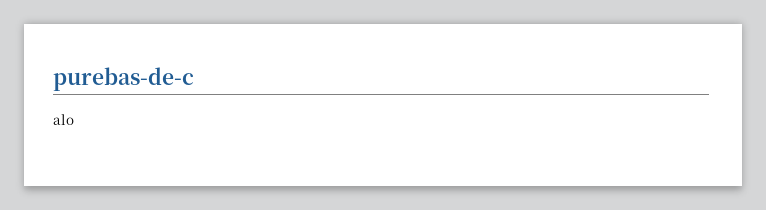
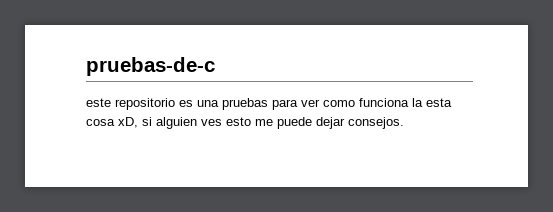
[53,67,194,91] [53,114,74,125] purebas-de-c // alo -> [86,57,215,76] [86,98,452,110] [86,117,404,129] pruebas-de-c // este repositorio es una pruebas para ver como funciona la esta cosa xD, si alguien ves esto me puede dejar consejos.

